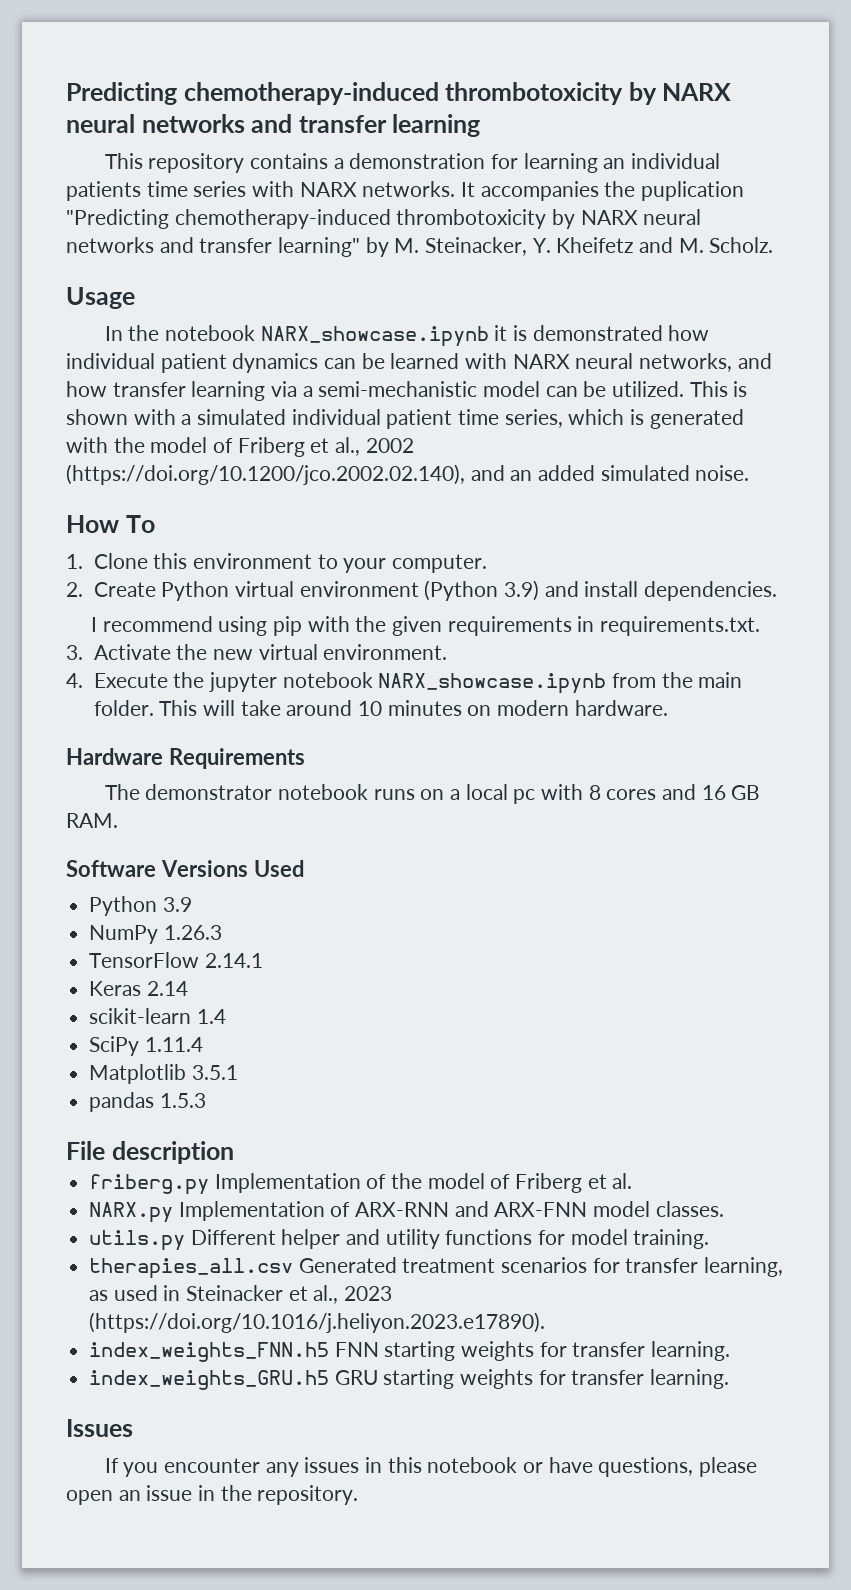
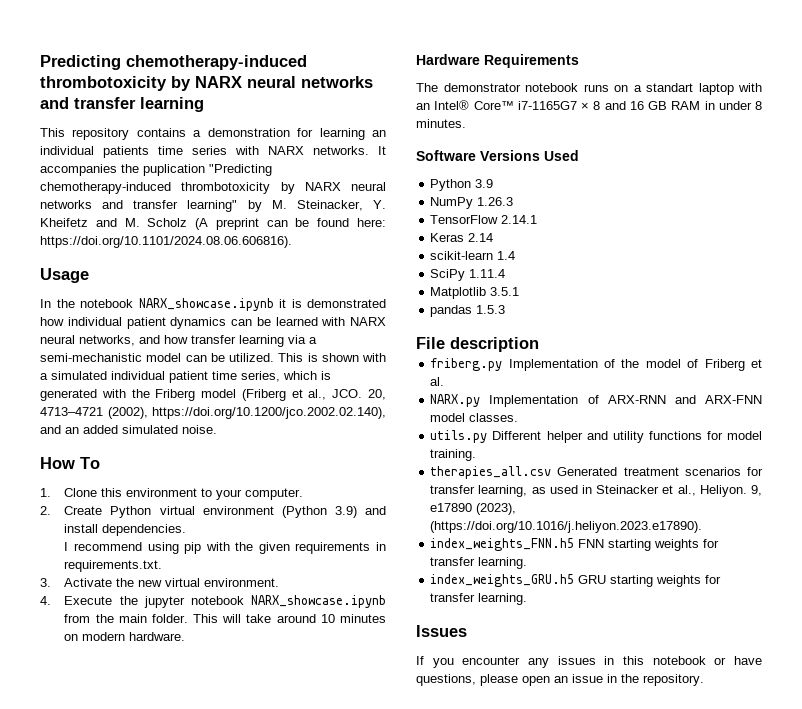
[709,237,774,253] Scholz. -> [147,218,386,230] [40,236,292,248] Scholz (A preprint can be found here: https://doi.org/10.1101/2024.08.06.606816).
[150,437,414,457] [66,464,465,485] model of Friberg et al., 2002 (https://doi.org/10.1200/jco.2002.02.140), -> [155,389,386,401] [40,407,386,419] Friberg model (Friberg et al., JCO. 20, 4713–4721 (2002), https://doi.org/10.1200/jco.2002.02.140),
[465,784,761,804] [66,813,118,828] local pc with 8 cores and 16 GB RAM. -> [646,83,762,95] [416,100,762,110] [416,119,466,128] standart laptop with an Intel® Core™ i7-1165G7 × 8 and 16 GB RAM in under 8 minutes.
[344,1286,393,1301] 2023 -> [699,485,762,497] [430,503,517,515] Heliyon. 9, e17890 (2023),

